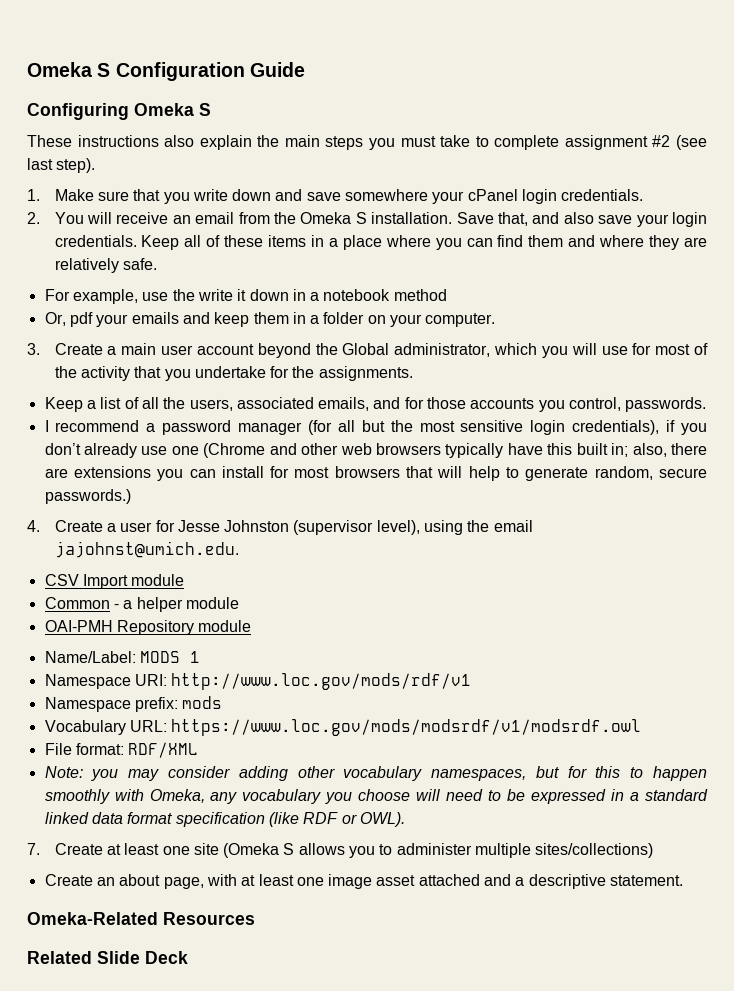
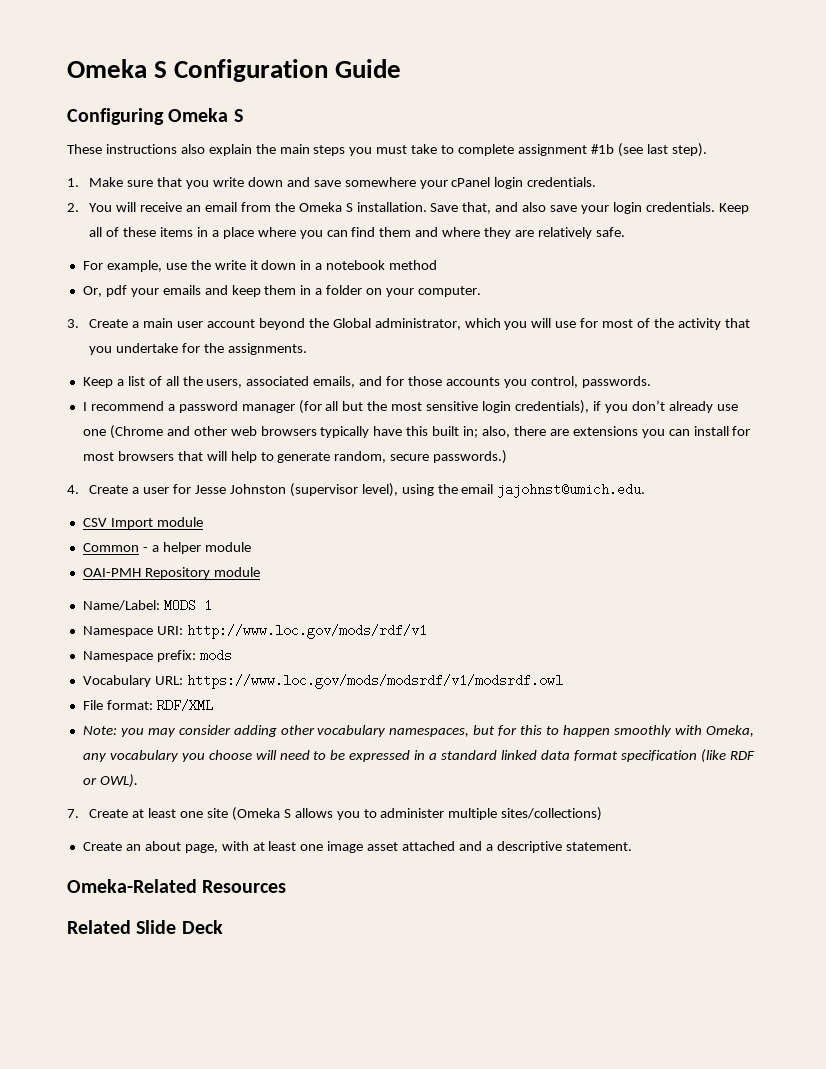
[652,135,671,147] #2 -> [590,144,614,154] #1b

